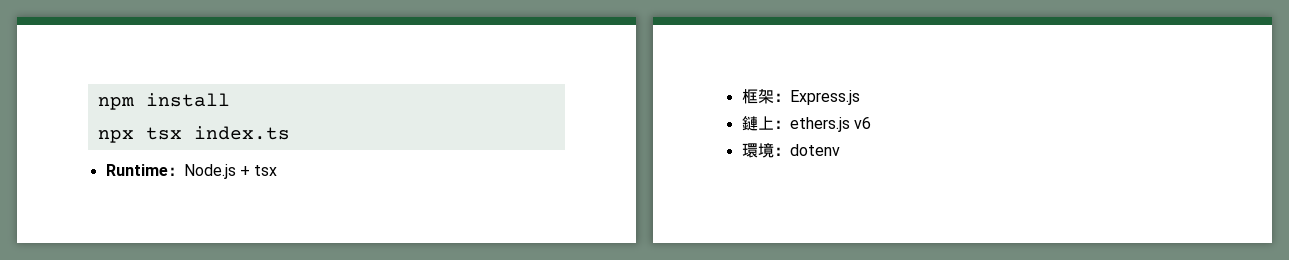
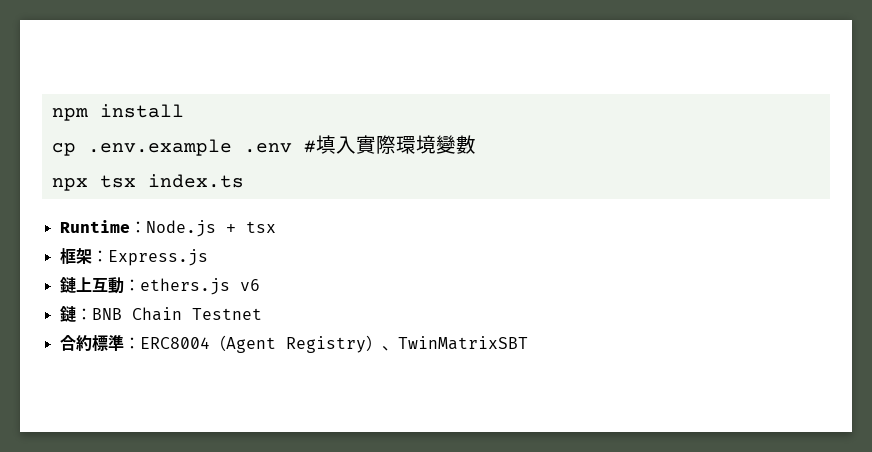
(230, 100) none -> [51,135,476,156] // cp .env.example .env #填入實際環境變數
(774, 123) none -> [91,277,124,294] 互動
[741,142,840,158] 環境：dotenv -> [59,306,262,322] [59,334,528,353] 鏈：BNB Chain Testnet // 合約標準：ERC8004（Agent Registry）、TwinMatrixSBT

